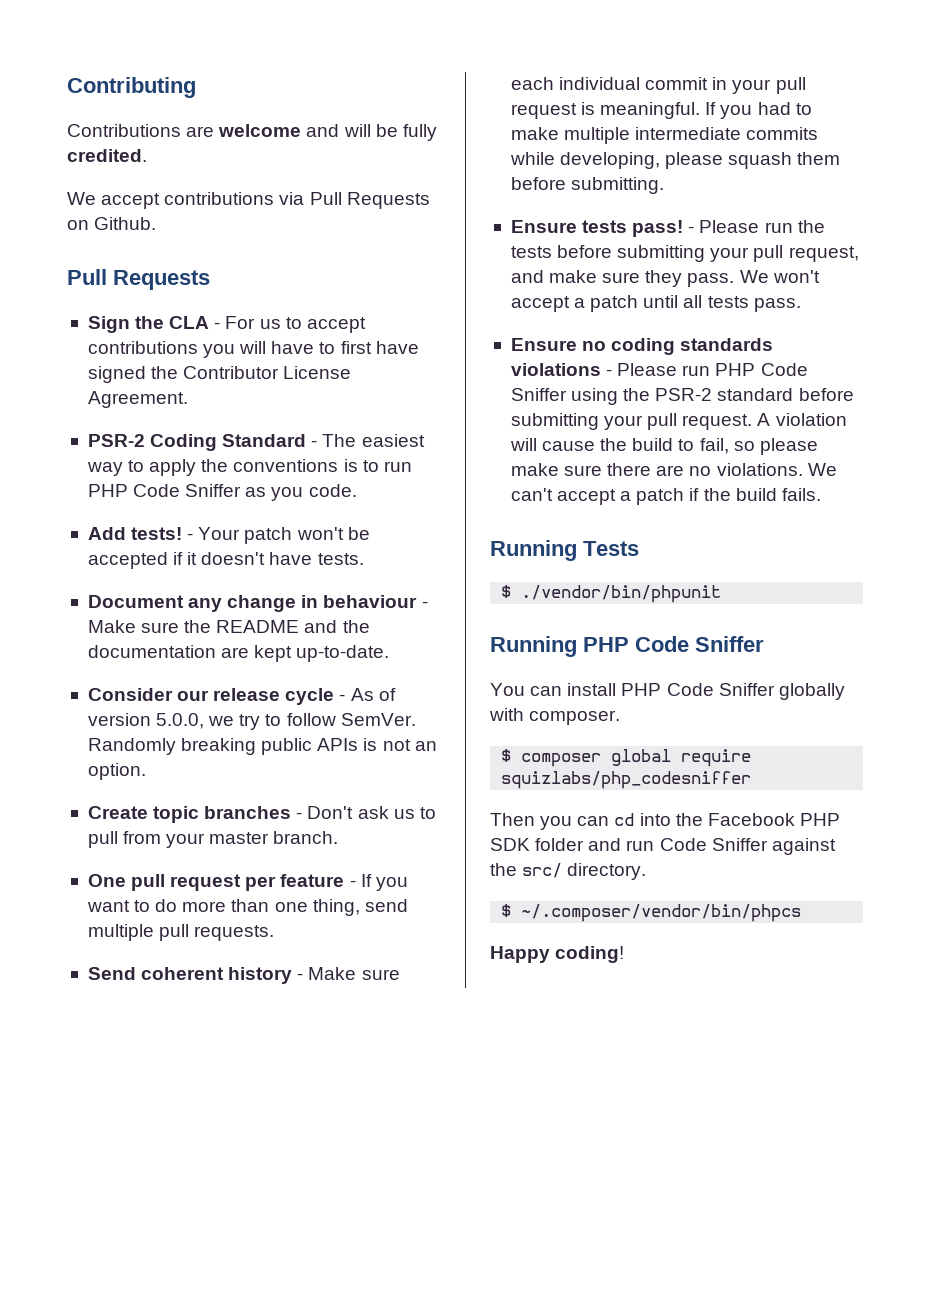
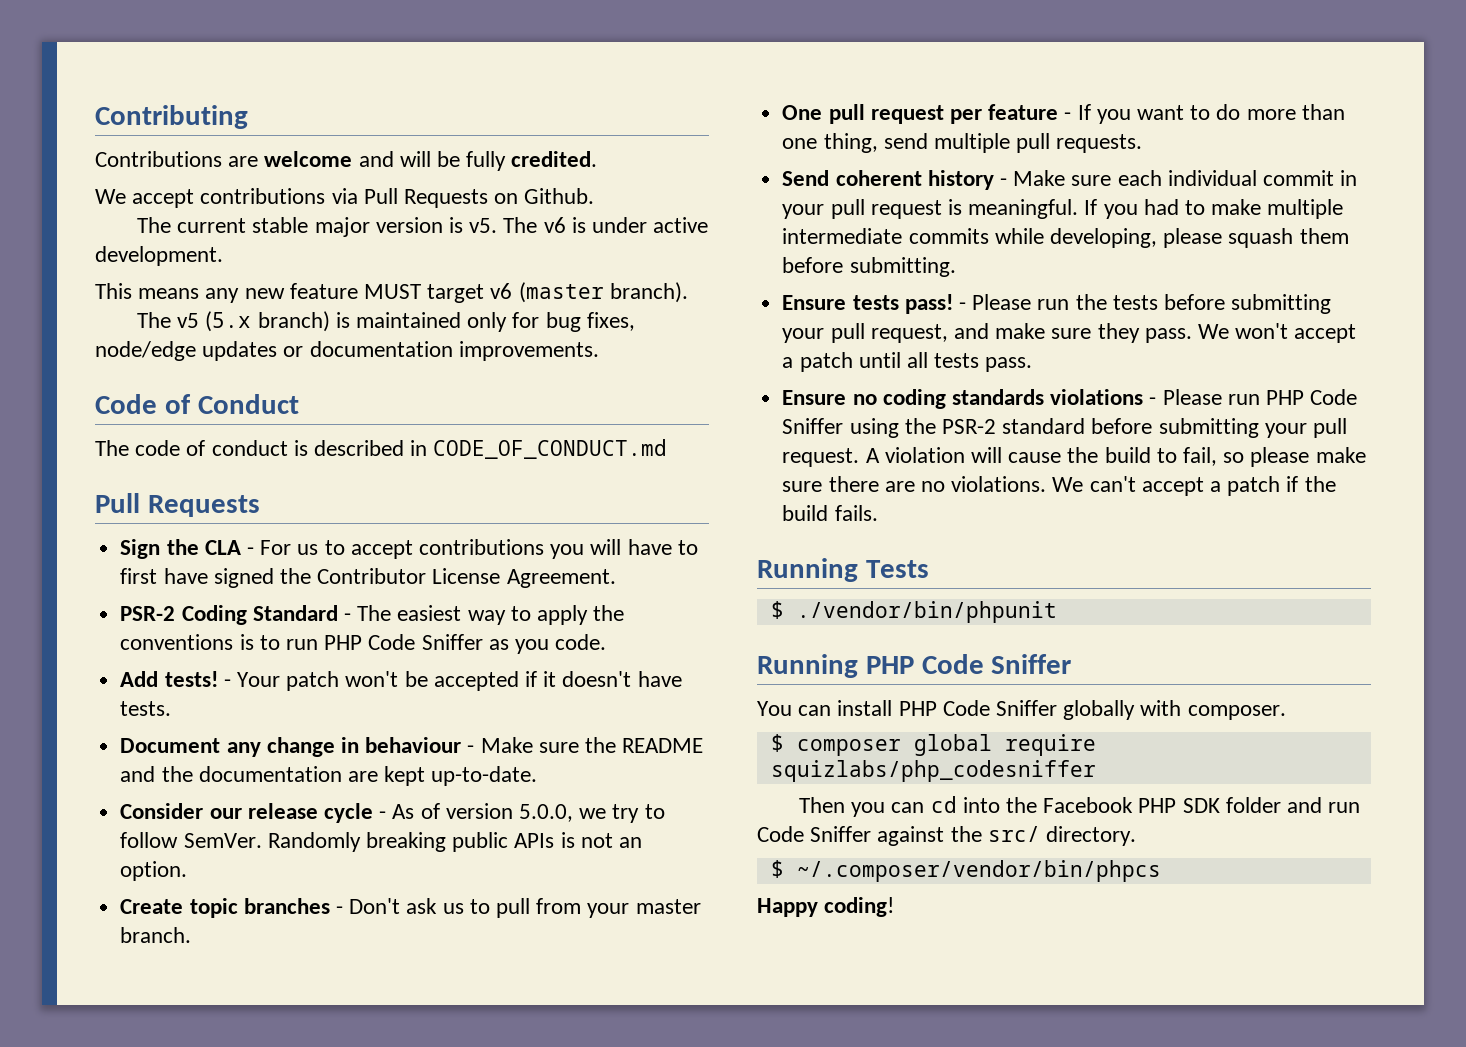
(157, 223) none -> [136,217,709,237] [95,246,223,266] [95,282,688,303] [136,311,635,332] [95,341,599,361] [95,394,299,414] [95,439,668,459] // The current stable major version is v5. The v6 is under active development. // This means any new feature MUST target v6 (master branch). // The v5 (5.x branch) is maintained only for bug fixes, node/edge updates or documentation improvements. // Code of Conduct // The code of conduct is described in CODE_OF_CONDUCT.md

